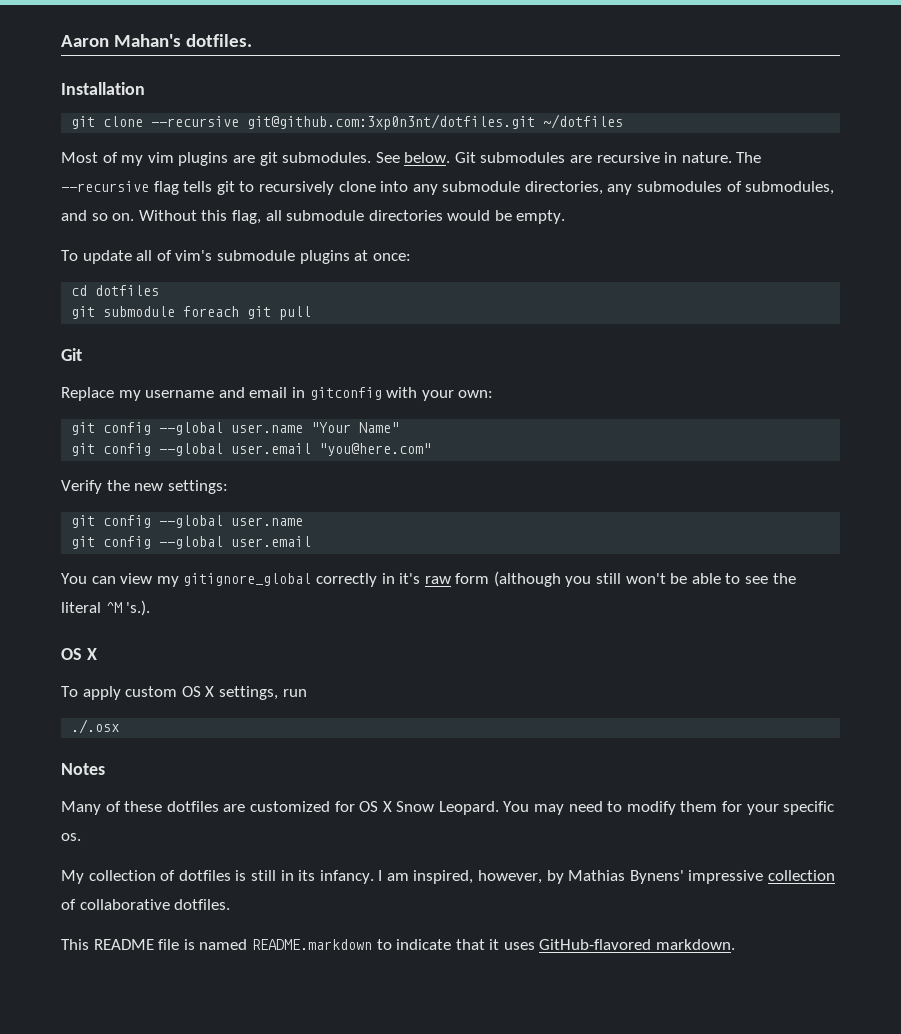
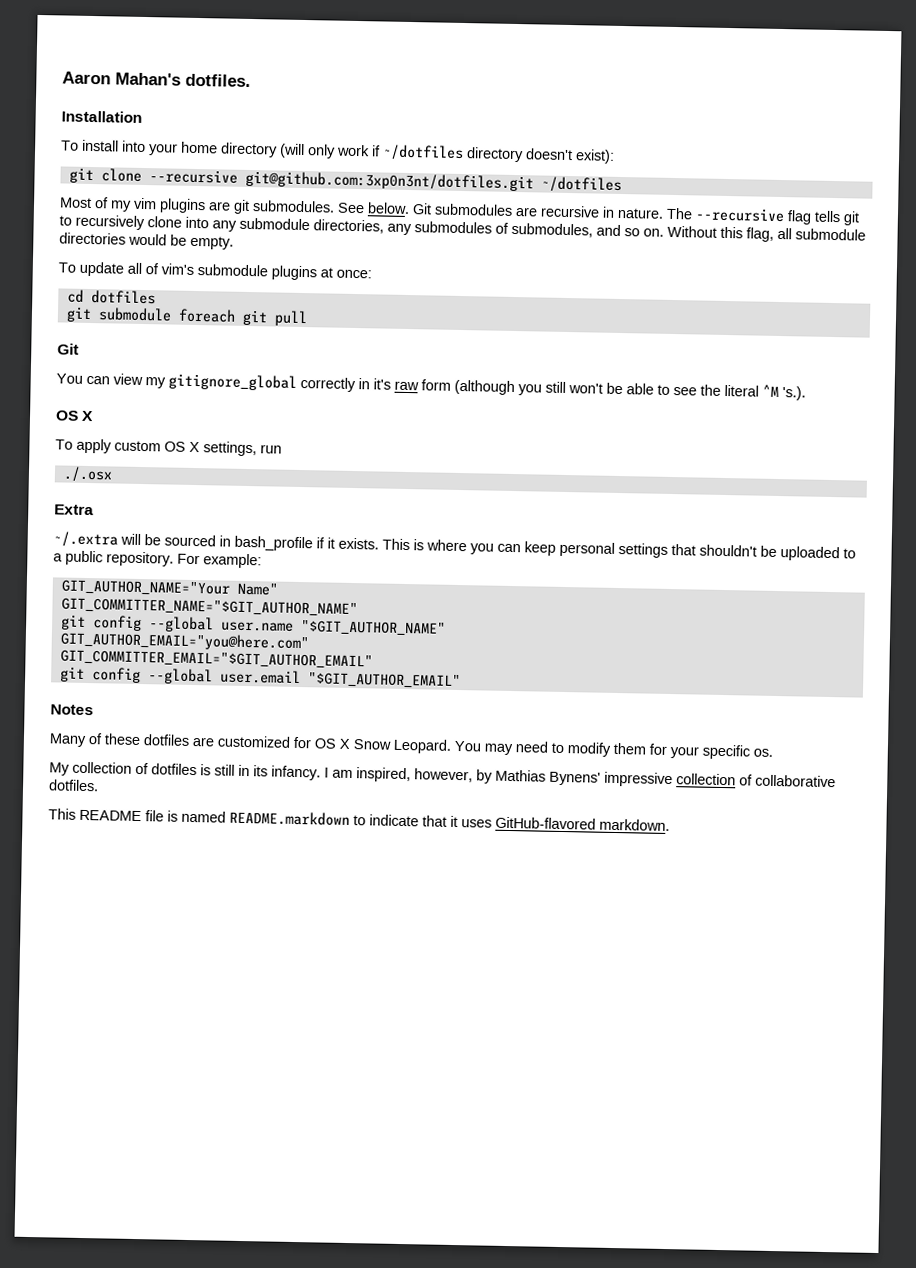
(145, 88) none -> [61,139,615,164] // To install into your home directory (will only work if ~/dotfiles directory doesn't exist):
[61,387,494,401] [71,422,400,435] [71,443,432,456] [61,480,228,494] [71,515,304,528] [71,536,312,549] // Replace my username and email in gitconfig with your own: // git config --global user.name "Your Name" // git config --global user.email "you@here.com" // Verify the new settings: // git config --global user.name // git config --global user.email -> (79, 349) none
(120, 726) none -> [54,504,94,516] [53,531,856,562] [53,550,262,569] [60,579,278,596] [60,597,358,617] [60,614,446,636] [59,631,309,652] [59,649,373,669] [59,666,461,689] // Extra // ~/.extra will be sourced in bash_profile if it exists. This is where you can keep personal settings that shouldn't be uploaded to a public repository. For example: // GIT_AUTHOR_NAME="Your Name" // GIT_COMMITTER_NAME="$GIT_AUTHOR_NAME" // git config --global user.name "$GIT_AUTHOR_NAME" // GIT_AUTHOR_EMAIL="you@here.com" // GIT_COMMITTER_EMAIL="$GIT_AUTHOR_EMAIL" // git config --global user.email "$GIT_AUTHOR_EMAIL"

